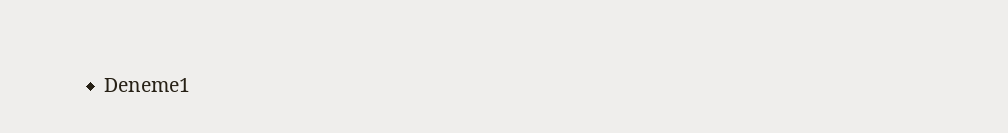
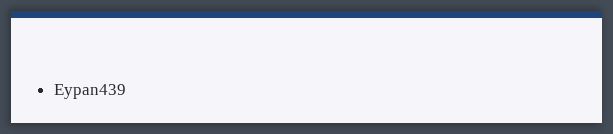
[104,78,191,92] Deneme1 -> [53,84,126,99] Eypan439

